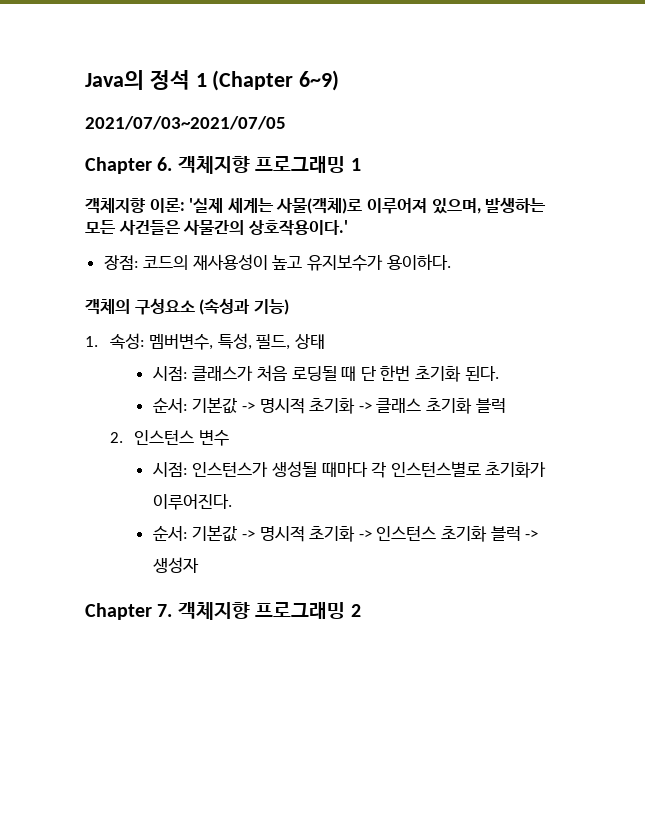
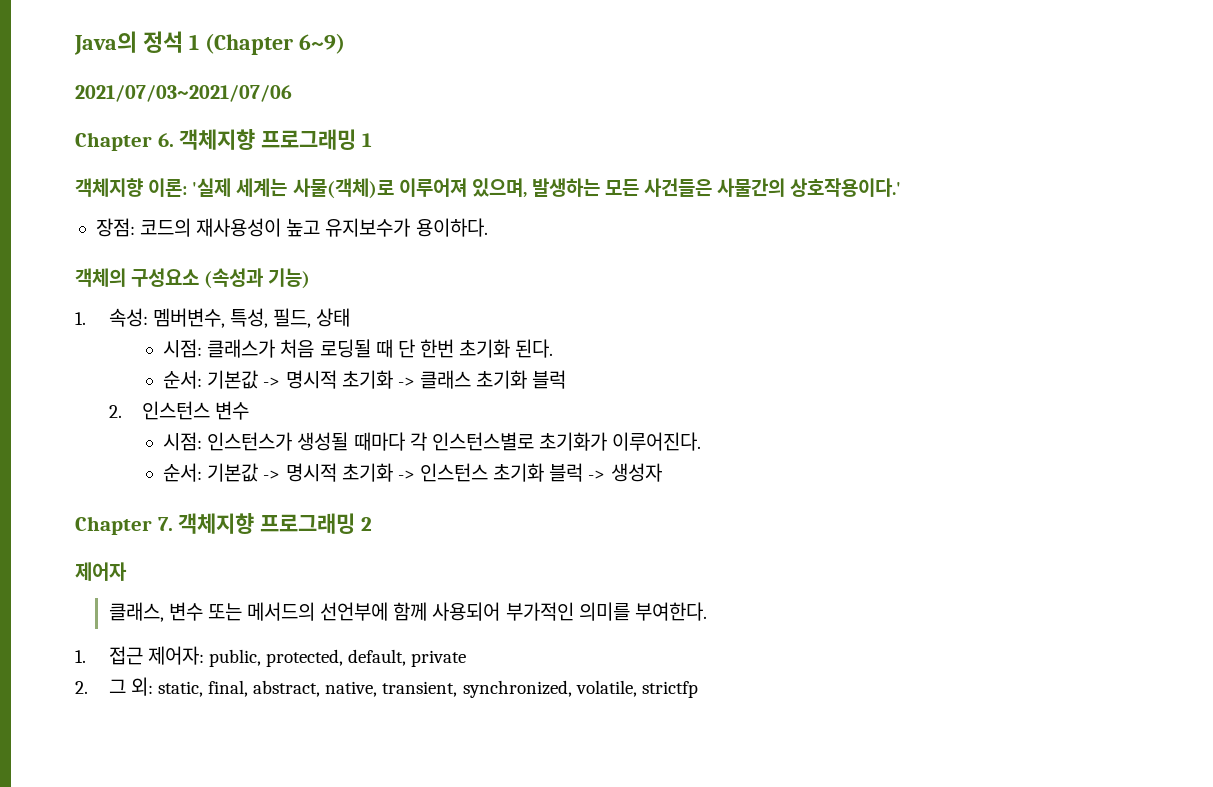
[85,116,286,130] 2021/07/03~2021/07/05 -> [75,85,292,102] 2021/07/03~2021/07/06
(361, 610) none -> [75,562,127,581] [108,602,707,622] [75,646,467,667] [75,677,698,698] // 제어자 // 클래스, 변수 또는 메서드의 선언부에 함께 사용되어 부가적인 의미를 부여한다. // 1. 접근 제어자: public, protected, default, private // 2. 그 외: static, final, abstract, native, transient, synchronized, volatile, strictfp

